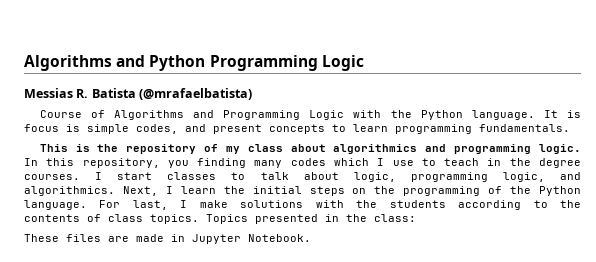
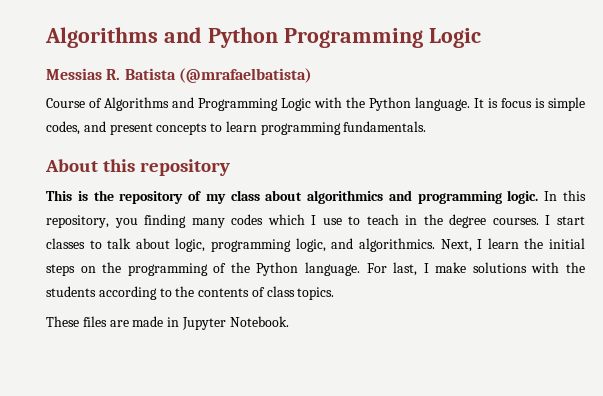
(570, 128) none -> [45,159,231,176] // About this repository
[206,214,416,224] Topics presented in the class: -> (335, 293) none

